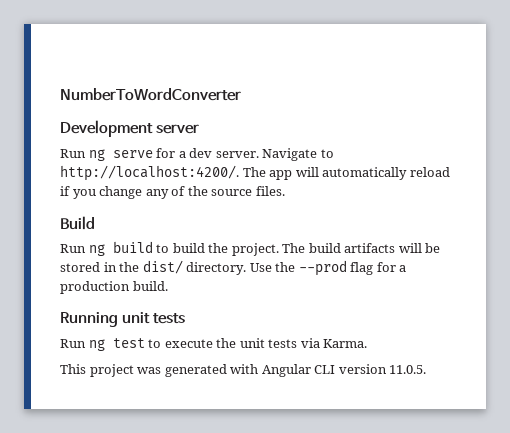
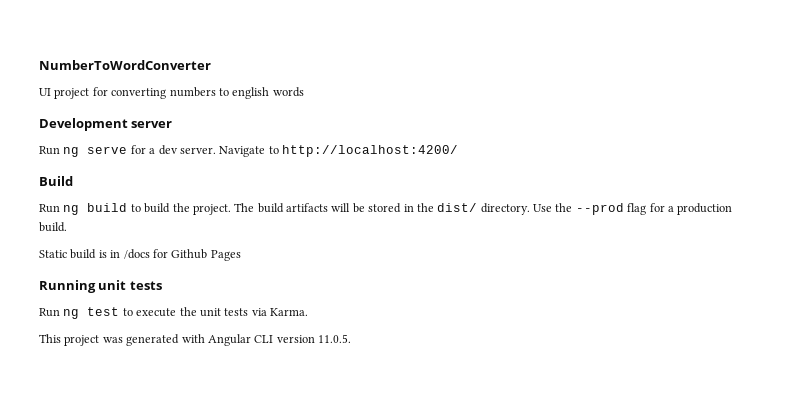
(241, 94) none -> [39,87,304,99] // UI project for converting numbers to english words
[60,165,450,181] [60,186,285,199] http://localhost:4200/. The app will automatically reload if you change any of the source files. -> [282,145,458,157] http://localhost:4200/
(168, 286) none -> [39,249,241,261] // Static build is in /docs for Github Pages

